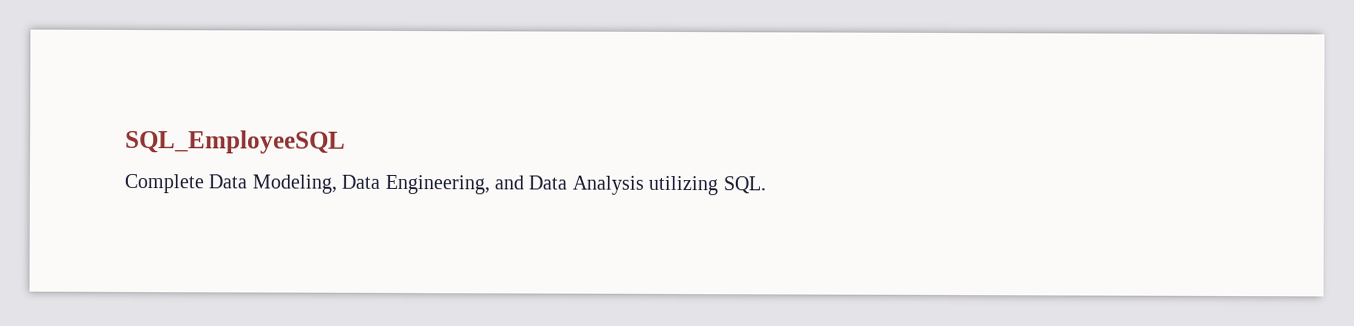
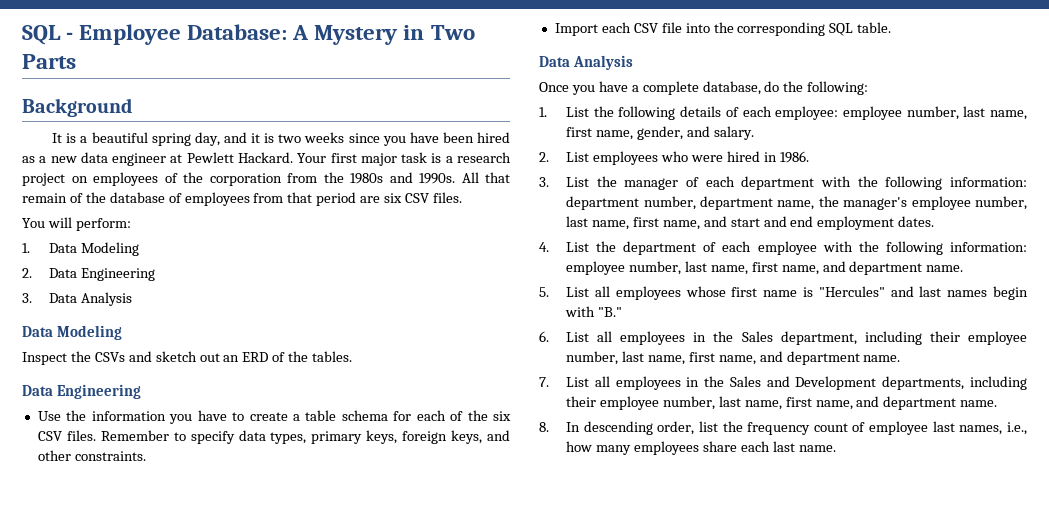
[125,129,346,154] [124,173,766,196] SQL_EmployeeSQL // Complete Data Modeling, Data Engineering, and Data Analysis utilizing SQL. -> [22,24,475,45] [22,54,76,69] [22,98,132,117] [52,132,510,146] [22,152,511,166] [22,172,510,186] [22,192,462,206] [22,217,131,231] [22,242,139,256] [22,268,155,281] [22,292,132,306] [22,325,122,340] [22,351,353,365] [22,384,141,399] [37,410,512,424] [37,430,511,444] [37,450,146,461] [554,22,892,36] [539,55,633,70] [539,81,869,95] [539,106,1027,120] [566,126,754,140] [539,151,809,165] [539,176,1027,190] [566,196,1027,210] [566,216,935,230] [539,241,1027,255] [566,261,964,275] [539,286,1028,300] [565,306,622,317] [539,331,1027,345] [566,351,901,365] [539,376,1027,390] [566,396,998,410] [539,421,1027,435] [566,441,836,455] SQL - Employee Database: A Mystery in Two Parts // Background // It is a beautiful spring day, and it is two weeks since you have been hired as a new data engineer at Pewlett Hackard. Your first major task is a research project on employees of the corporation from the 1980s and 1990s. All that remain of the database of employees from that period are six CSV files. // You will perform: // 1. Data Modeling // 2. Data Engineering // 3. Data Analysis // Data Modeling // Inspect the CSVs and sketch out an ERD of the tables. // Data Engineering // Use the information you have to create a table schema for each of the six CSV files. Remember to specify data types, primary keys, foreign keys, and other constraints. // Import each CSV file into the corresponding SQL table. // Data Analysis // Once you have a complete database, do the following: // 1. List the following details of each employee: employee number, last name, first name, gender, and salary. // 2. List employees who were hired in 1986. // 3. List the manager of each department with the following information: department number, department name, the manager's employee number, last name, first name, and start and end employment dates. // 4. List the department of each employee with the following information: employee number, last name, first name, and department name. // 5. List all employees whose first name is "Hercules" and last names begin with "B." // 6. List all employees in the Sales department, including their employee number, last name, first name, and department name. // 7. List all employees in the Sales and Development departments, including their employee number, last name, first name, and department name. // 8. In descending order, list the frequency count of employee last names, i.e., how many employees share each last name.

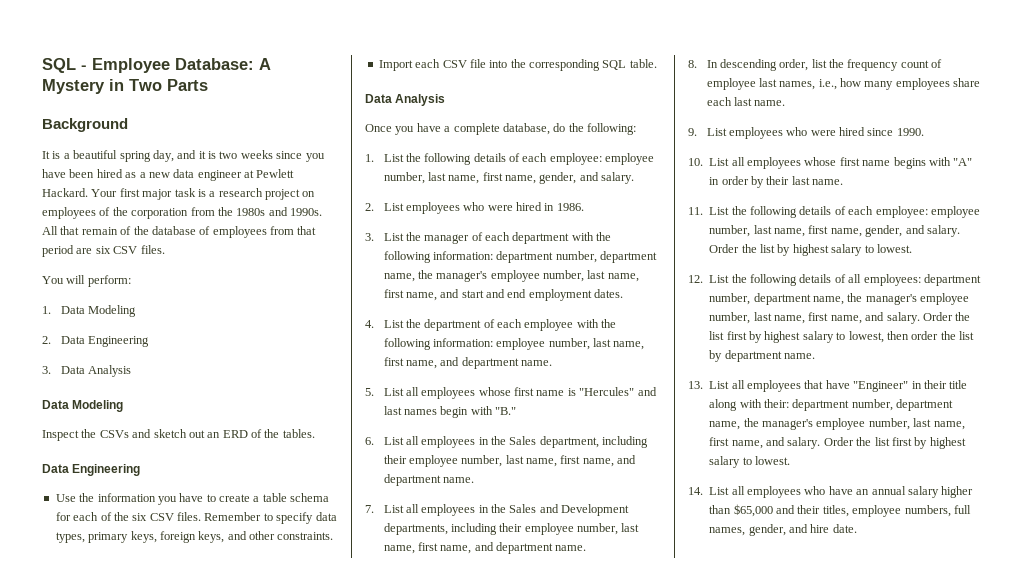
(836, 448) none -> [688,127,924,139] [688,157,973,169] [709,176,844,188] [688,206,980,218] [709,225,960,237] [709,244,912,256] [688,274,981,286] [709,293,970,305] [709,312,971,324] [709,331,974,343] [709,350,815,362] [688,380,968,392] [709,399,954,411] [709,418,965,430] [709,437,966,449] [709,456,790,468] [688,486,974,498] [709,504,971,517] [709,524,857,536] // 9. List employees who were hired since 1990. // 10. List all employees whose first name begins with "A" in order by their last name. // 11. List the following details of each employee: employee number, last name, first name, gender, and salary. Order the list by highest salary to lowest. // 12. List the following details of all employees: department number, department name, the manager's employee number, last name, first name, and salary. Order the list first by highest salary to lowest, then order the list by department name. // 13. List all employees that have "Engineer" in their title along with their: department number, department name, the manager's employee number, last name, first name, and salary. Order the list first by highest salary to lowest. // 14. List all employees who have an annual salary higher than $65,000 and their titles, employee numbers, full names, gender, and hire date.

